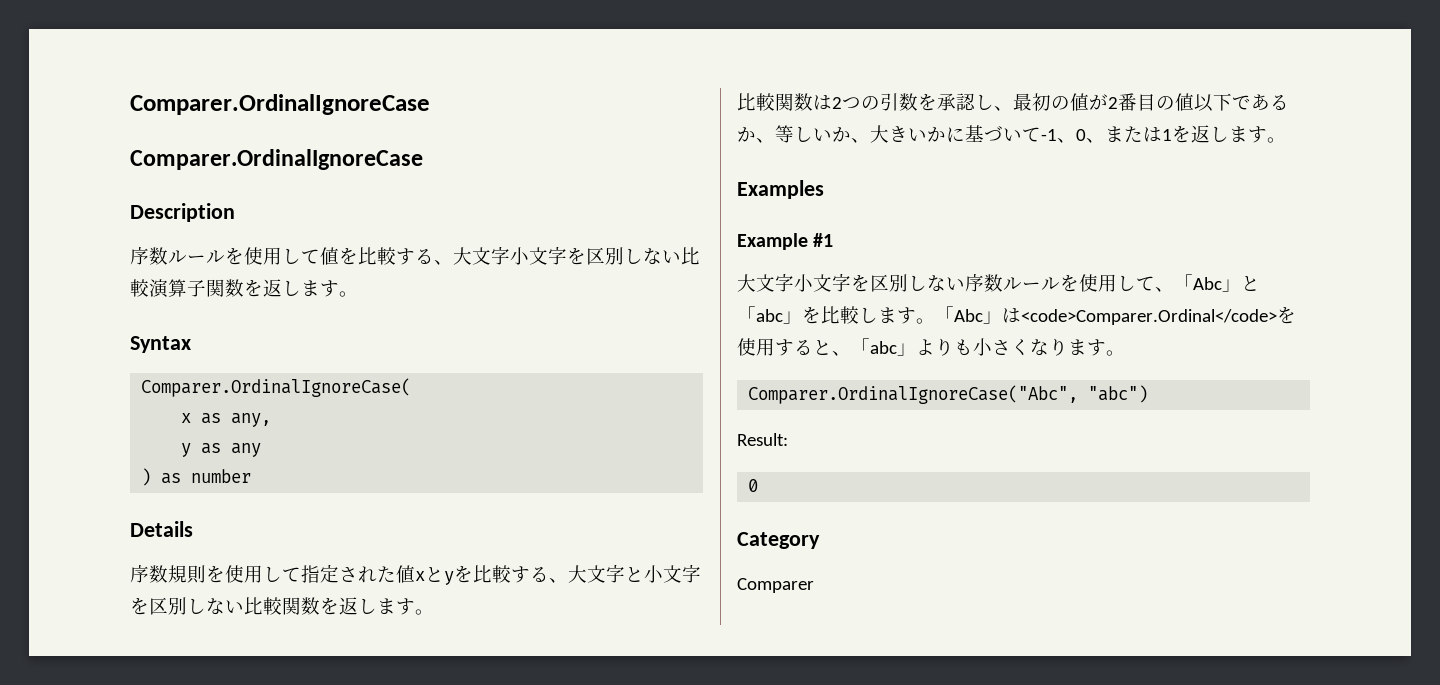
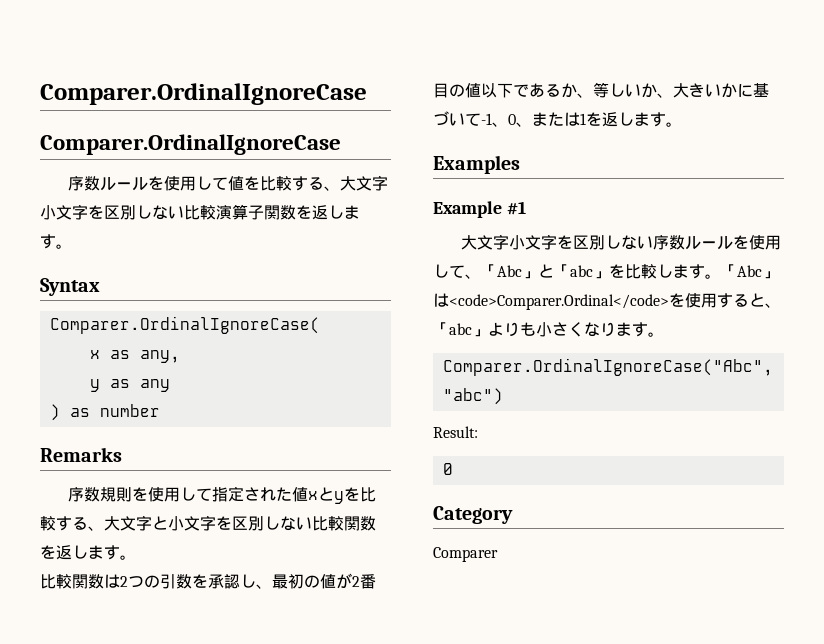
[130,203,235,222] // Description -> (341, 144) none
[130,521,193,537] Details -> [40,447,122,462] Remarks

